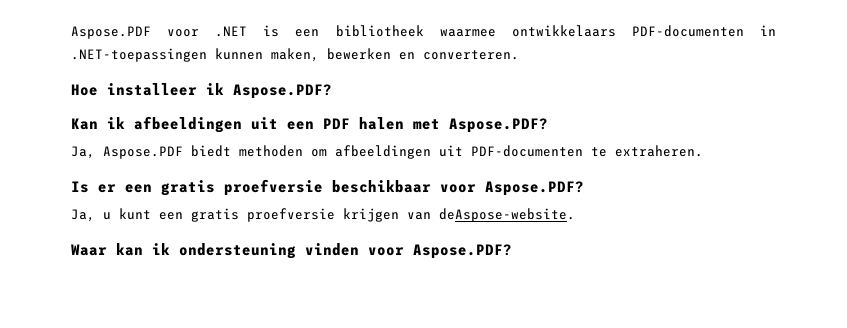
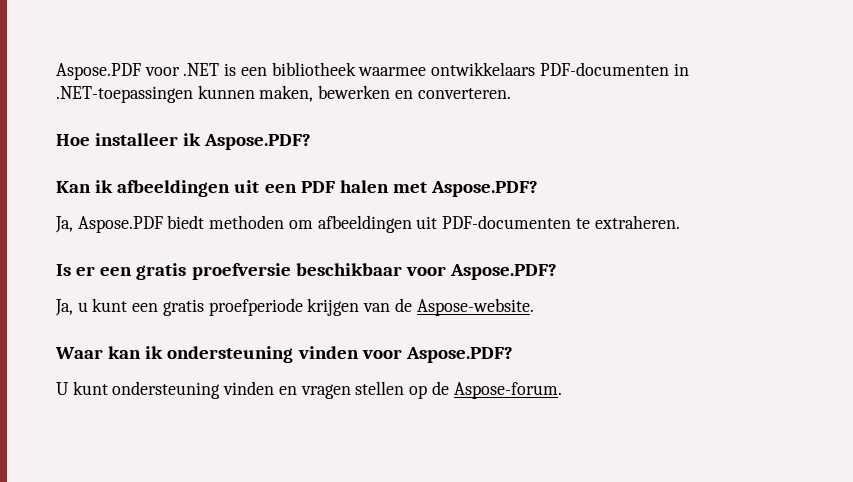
[247,208,335,222] proefversie -> [208,298,303,316] proefperiode
[439,208,575,222] deAspose-website. -> [394,298,534,316] de Aspose-website.
(512, 251) none -> [56,381,562,399] // U kunt ondersteuning vinden en vragen stellen op de Aspose-forum.

